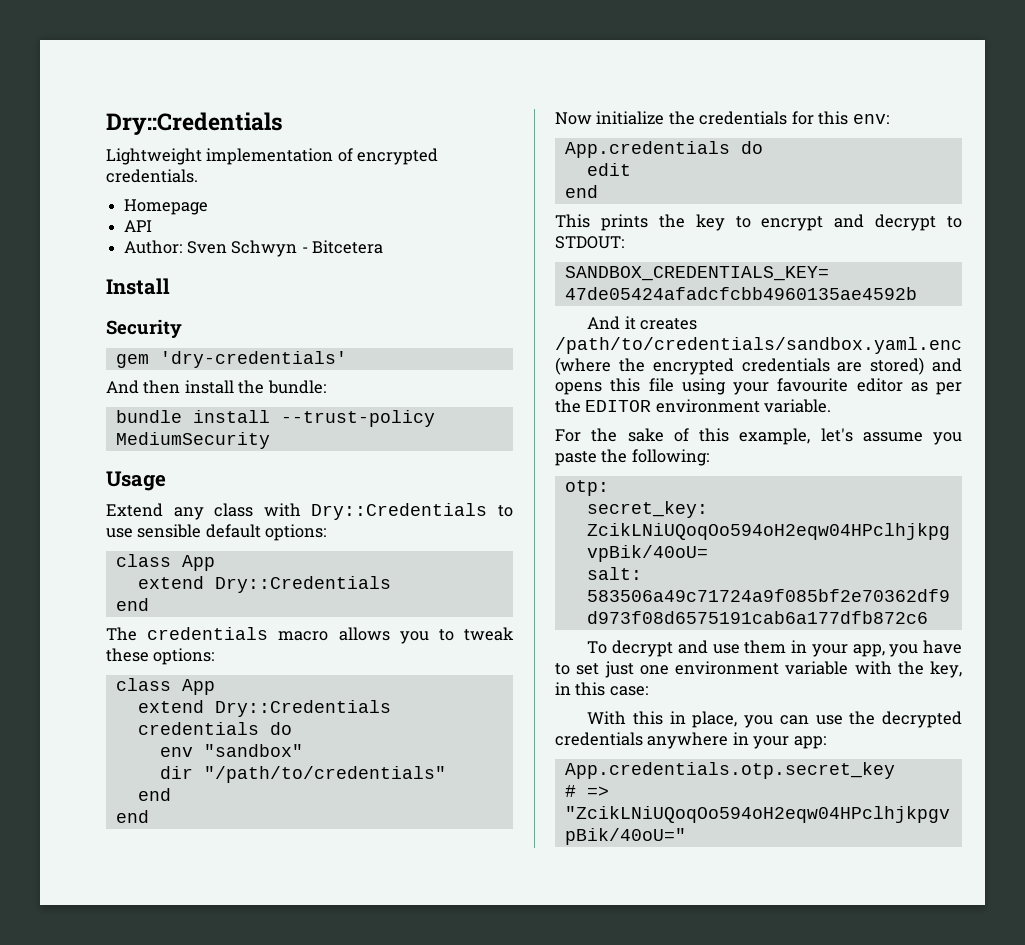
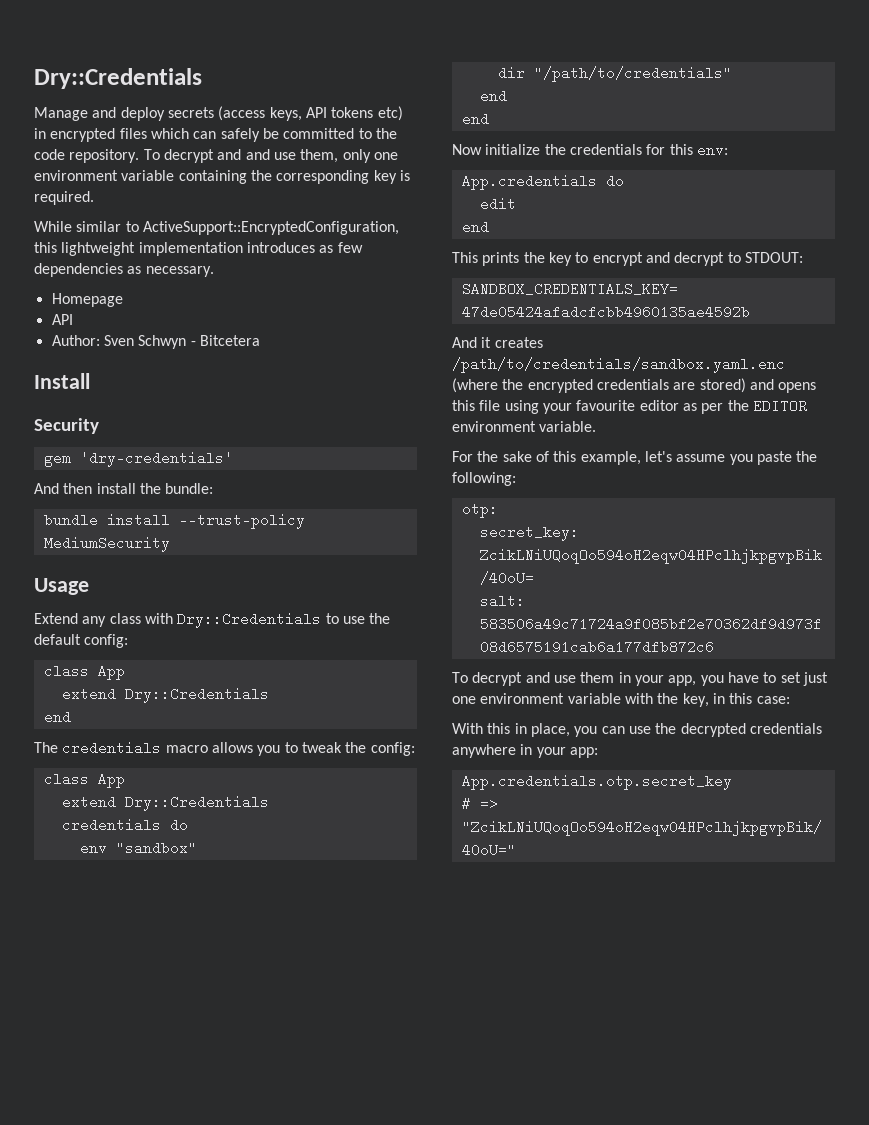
[106,112,283,135] [106,148,439,165] [106,169,198,183] Dry::Credentials // Lightweight implementation of encrypted credentials. -> [34,68,202,89] [34,106,403,121] [34,128,397,142] [34,149,398,163] [34,170,410,184] [34,191,94,205] [34,221,399,235] [34,242,363,256] [34,263,214,277] Dry::Credentials // Manage and deploy secrets (access keys, API tokens etc) in encrypted files which can safely be committed to the code repository. To decrypt and and use them, only one environment variable containing the corresponding key is required. // While similar to ActiveSupport::EncryptedConfiguration, this lightweight implementation introduces as few dependencies as necessary.
[137,524,327,541] sensible default options: -> [369,613,391,624] [34,634,129,648] the default config:
[106,648,215,665] these options: -> [345,742,415,756] the config:

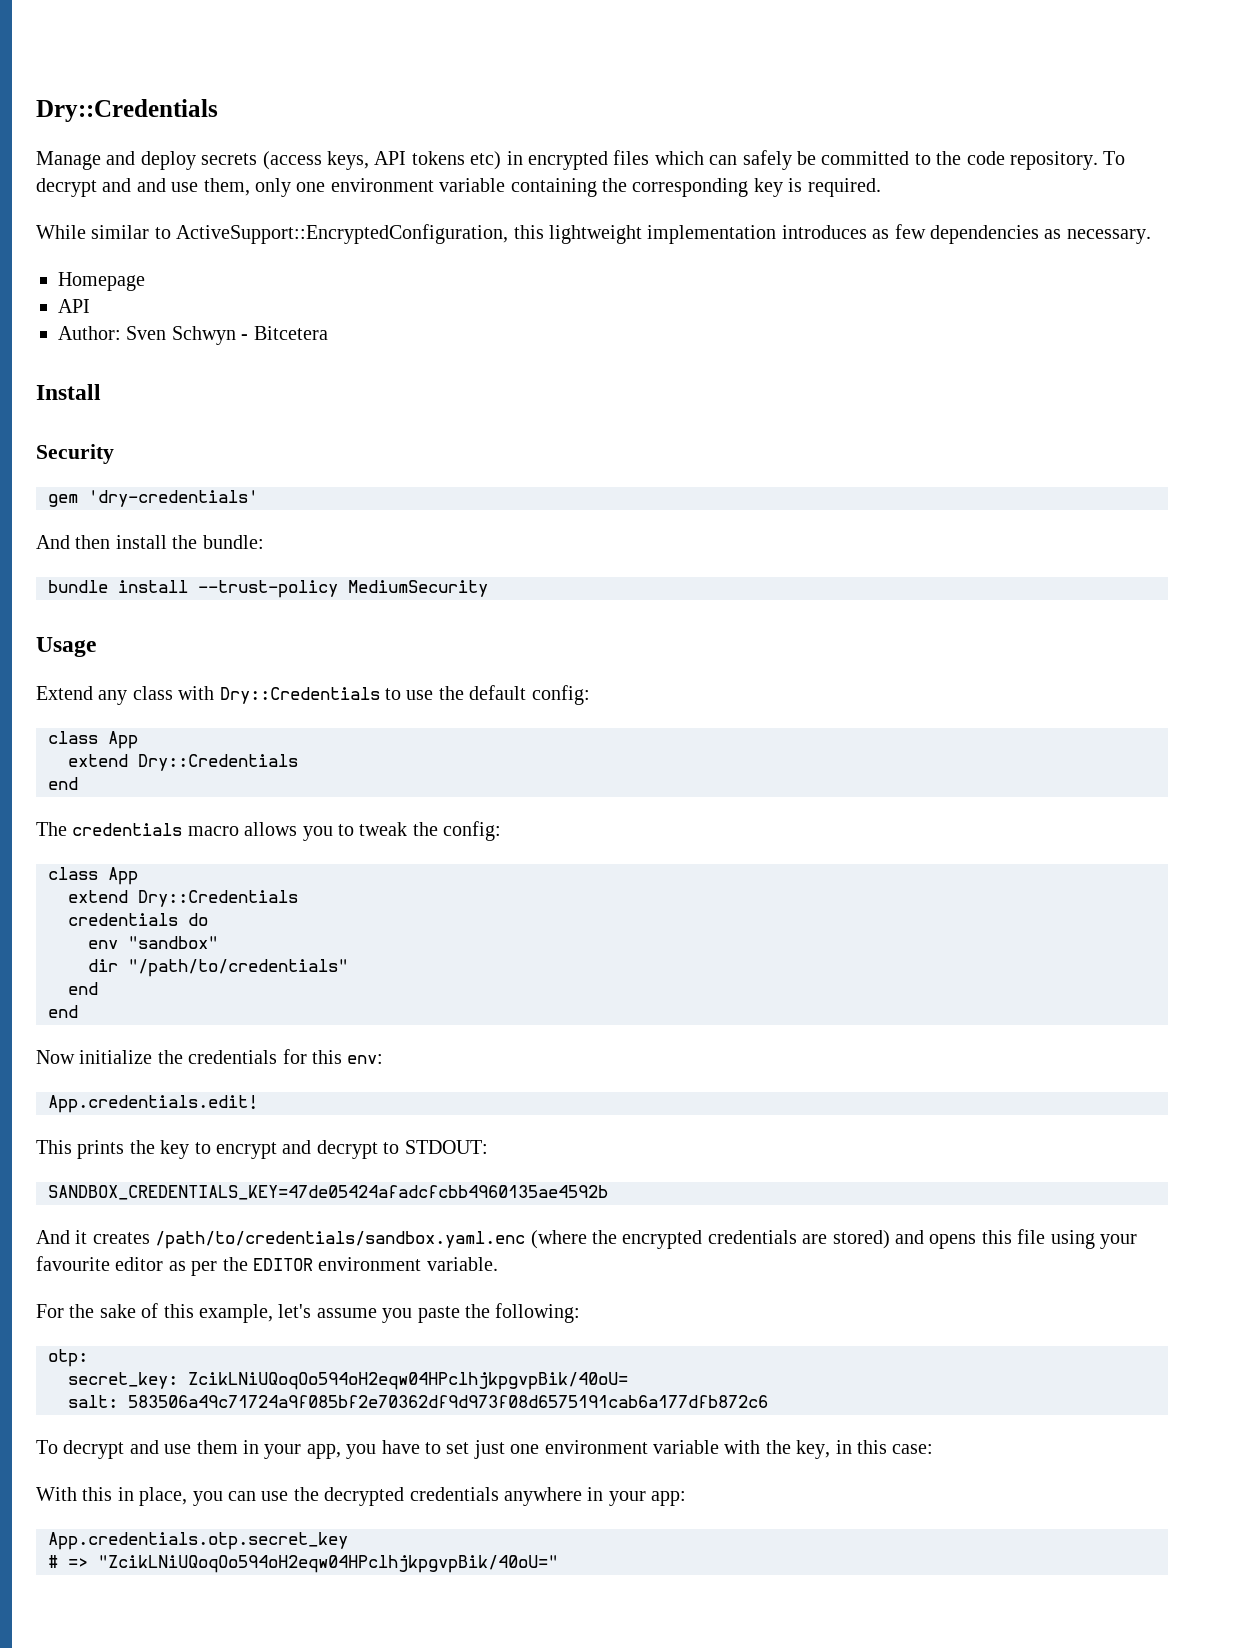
[461,174,624,190] [479,197,516,211] [461,220,489,234] App.credentials do // edit // end -> [48,1095,258,1113] App.credentials.edit!

